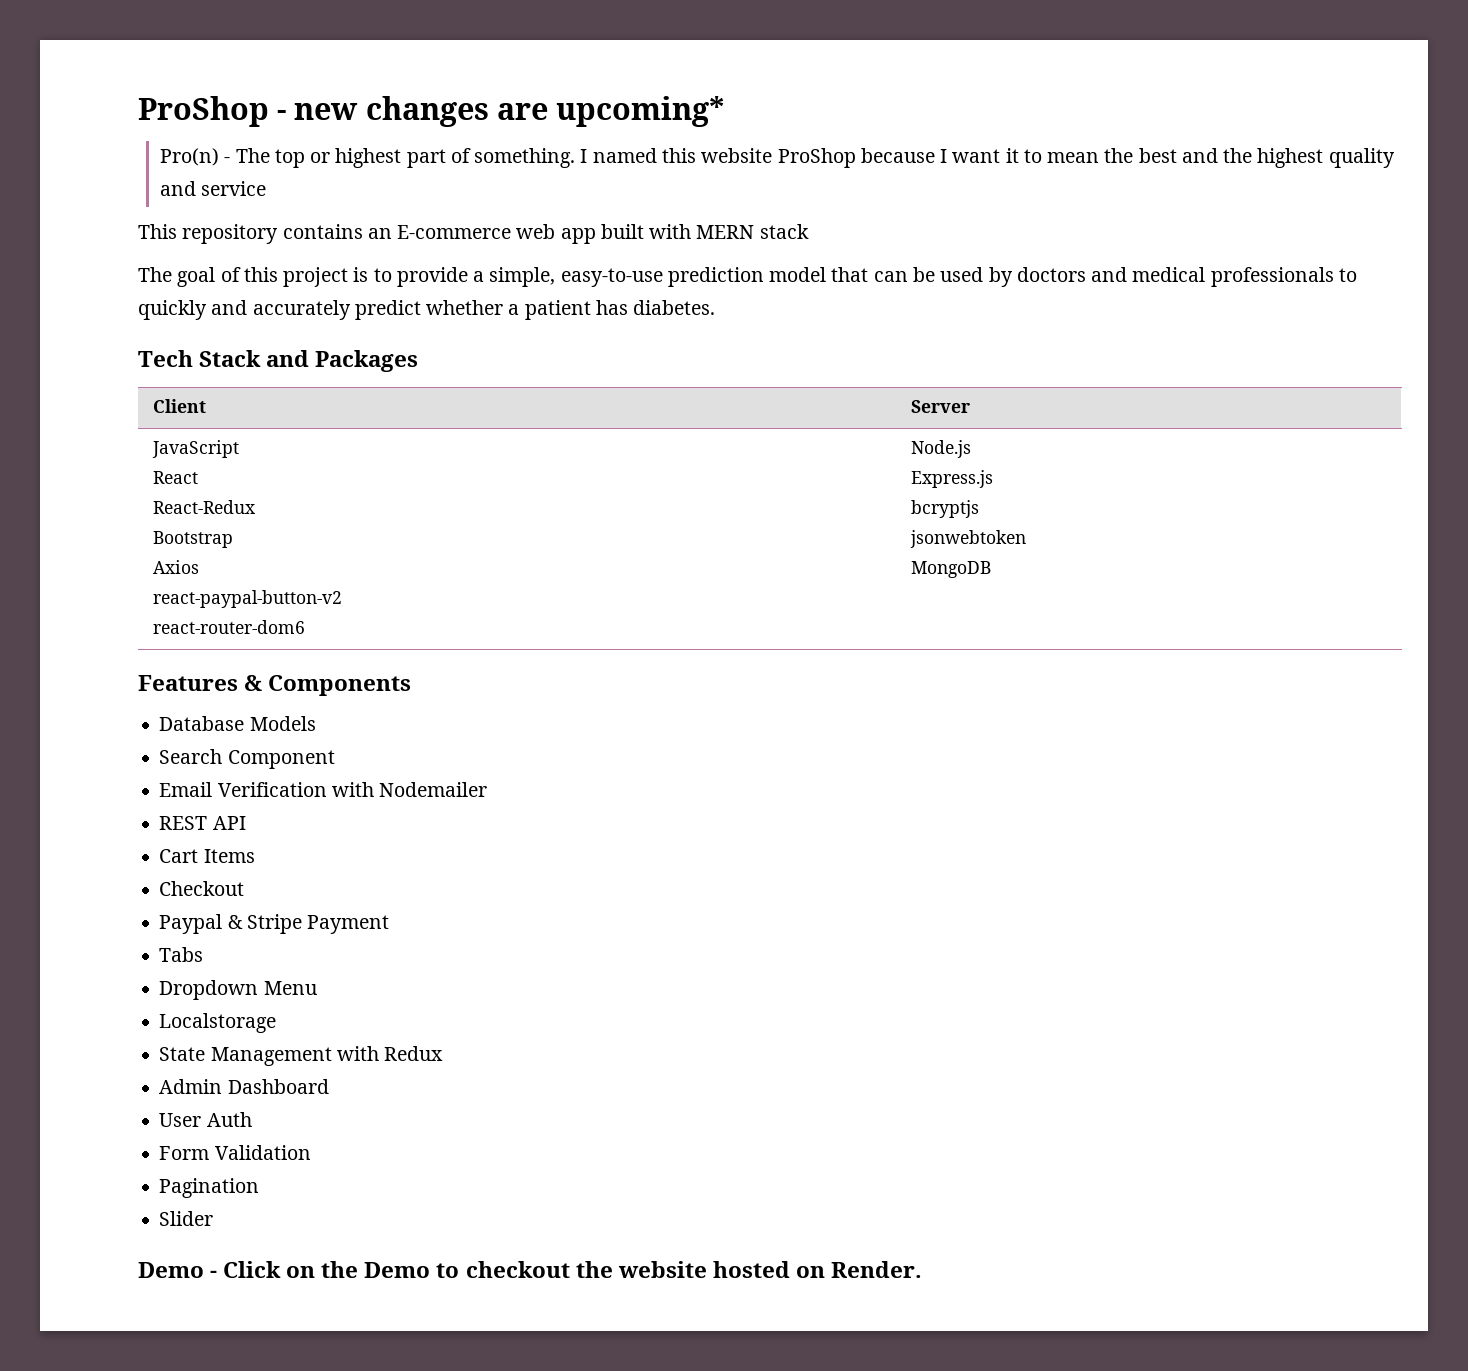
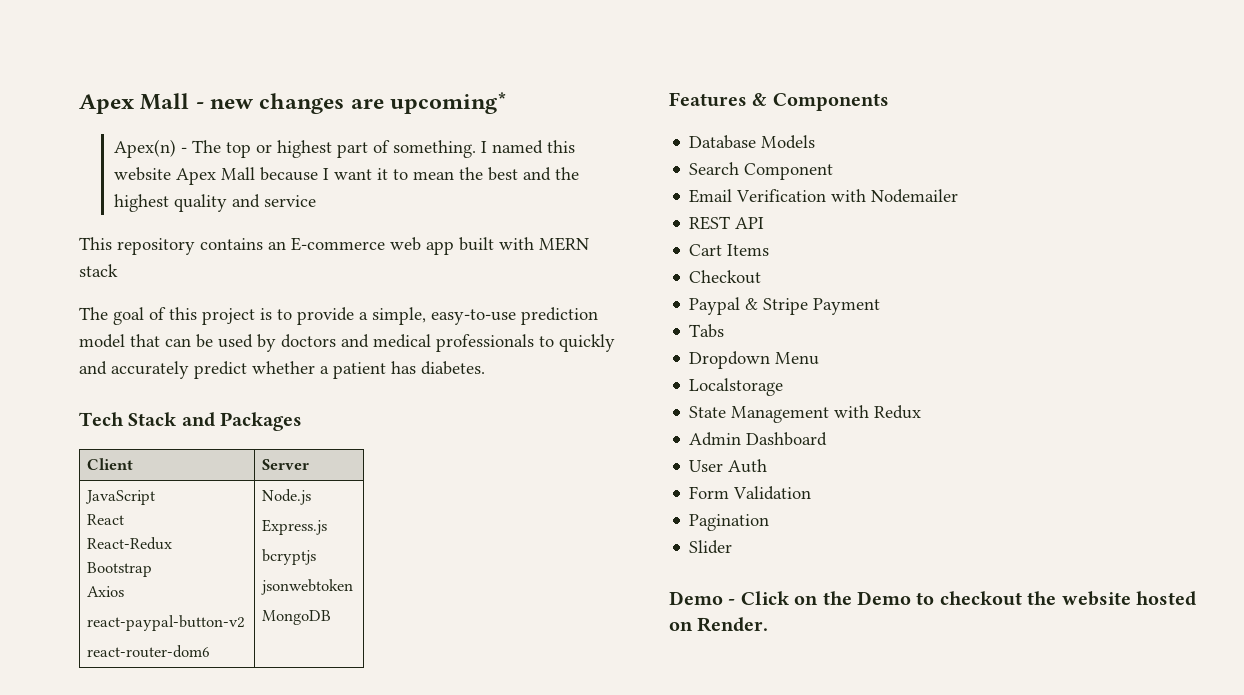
[138,96,269,127] ProShop -> [79,93,190,114] Apex Mall
[160,148,220,166] Pro(n) -> [114,139,177,158] Apex(n)
[777,148,856,168] ProShop -> [176,167,256,185] Apex Mall

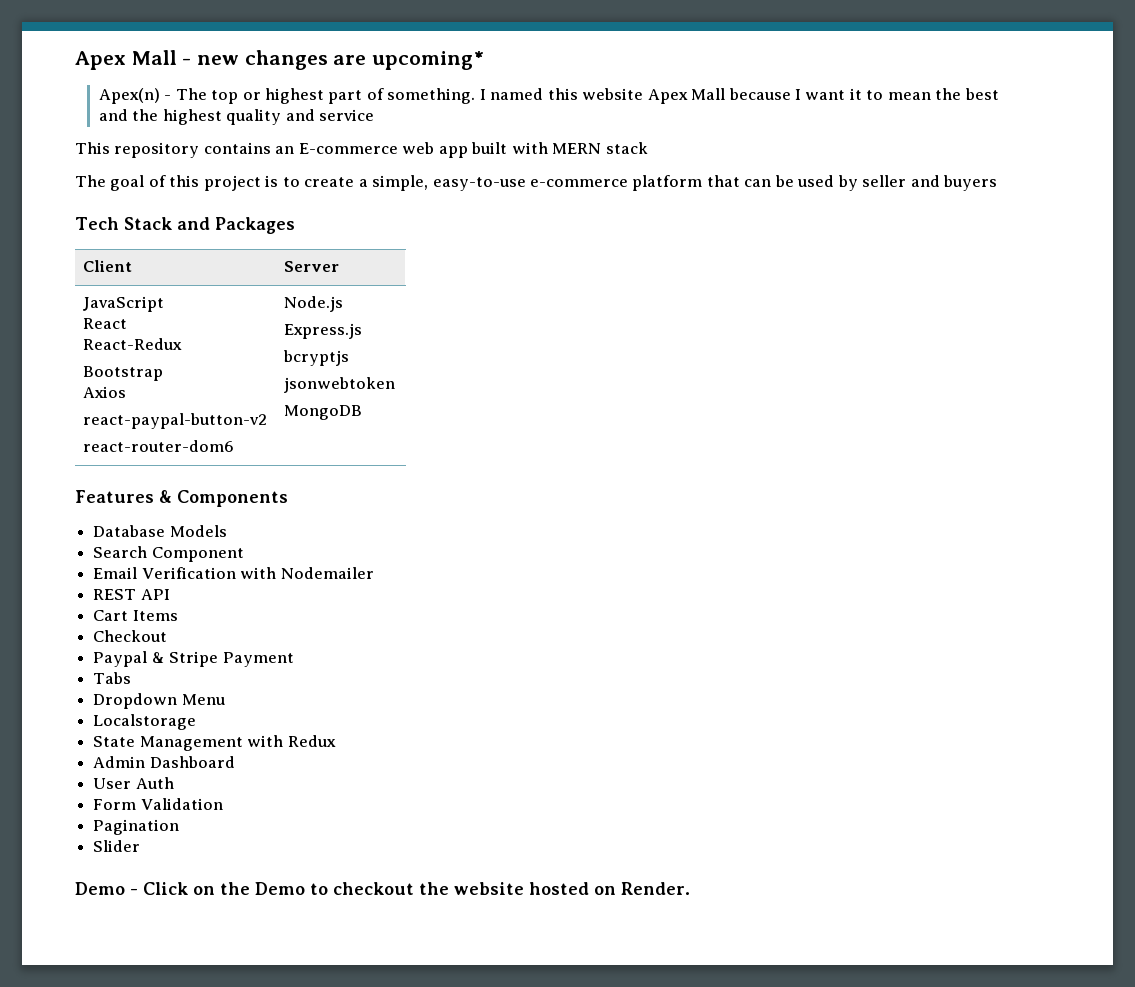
[297,307,354,325] provide -> [304,177,355,187] create
[521,307,598,325] [79,334,125,348] prediction model -> [530,175,703,191] e-commerce platform
[281,334,615,352] [79,361,485,379] doctors and medical professionals to quickly and accurately predict whether a patient has diabetes. -> [862,175,998,191] seller and buyers

